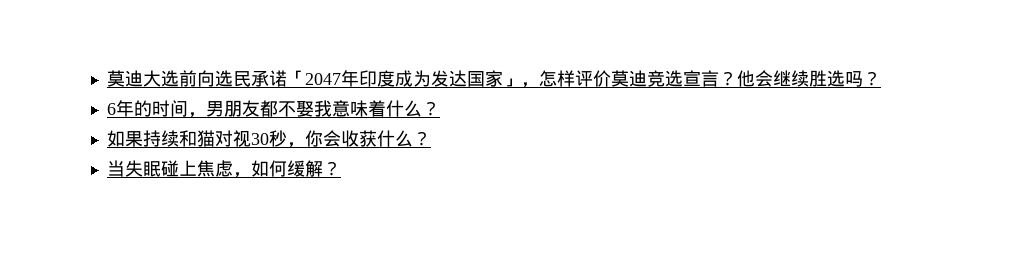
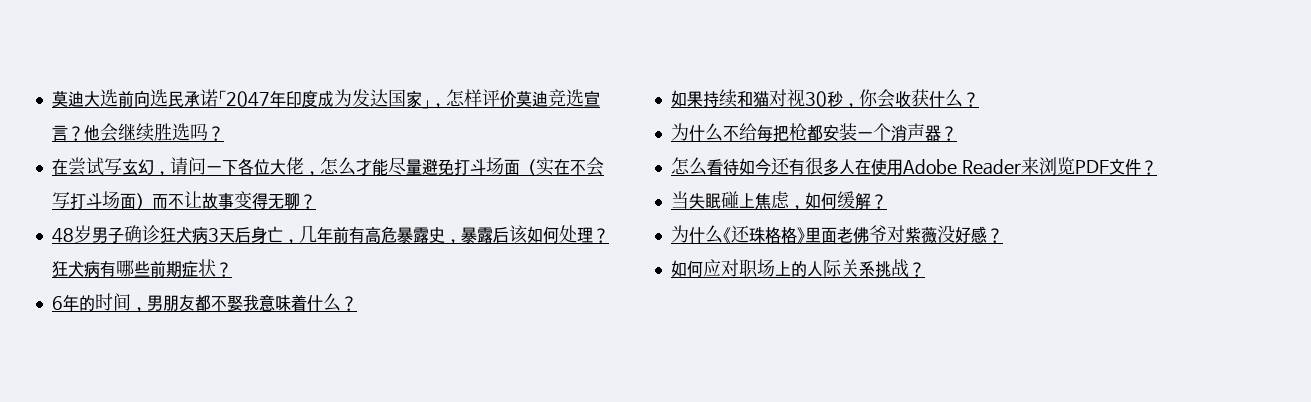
(881, 78) none -> [51,157,604,176] [51,191,316,210] [51,225,609,244] [51,259,232,278] // 在尝试写玄幻，请问一下各位大佬，怎么才能尽量避免打斗场面（实在不会写打斗场面）而不让故事变得无聊？ // 48岁男子确诊狂犬病3天后身亡，几年前有高危暴露史，暴露后该如何处理？狂犬病有哪些前期症状？
(431, 138) none -> [670,123,957,142] [670,157,1157,176] // 为什么不给每把枪都安装一个消声器？ // 怎么看待如今还有很多人在使用Adobe Reader来浏览PDF文件？
(341, 168) none -> [670,225,1003,244] [670,259,925,278] // 为什么《还珠格格》里面老佛爷对紫薇没好感？ // 如何应对职场上的人际关系挑战？

